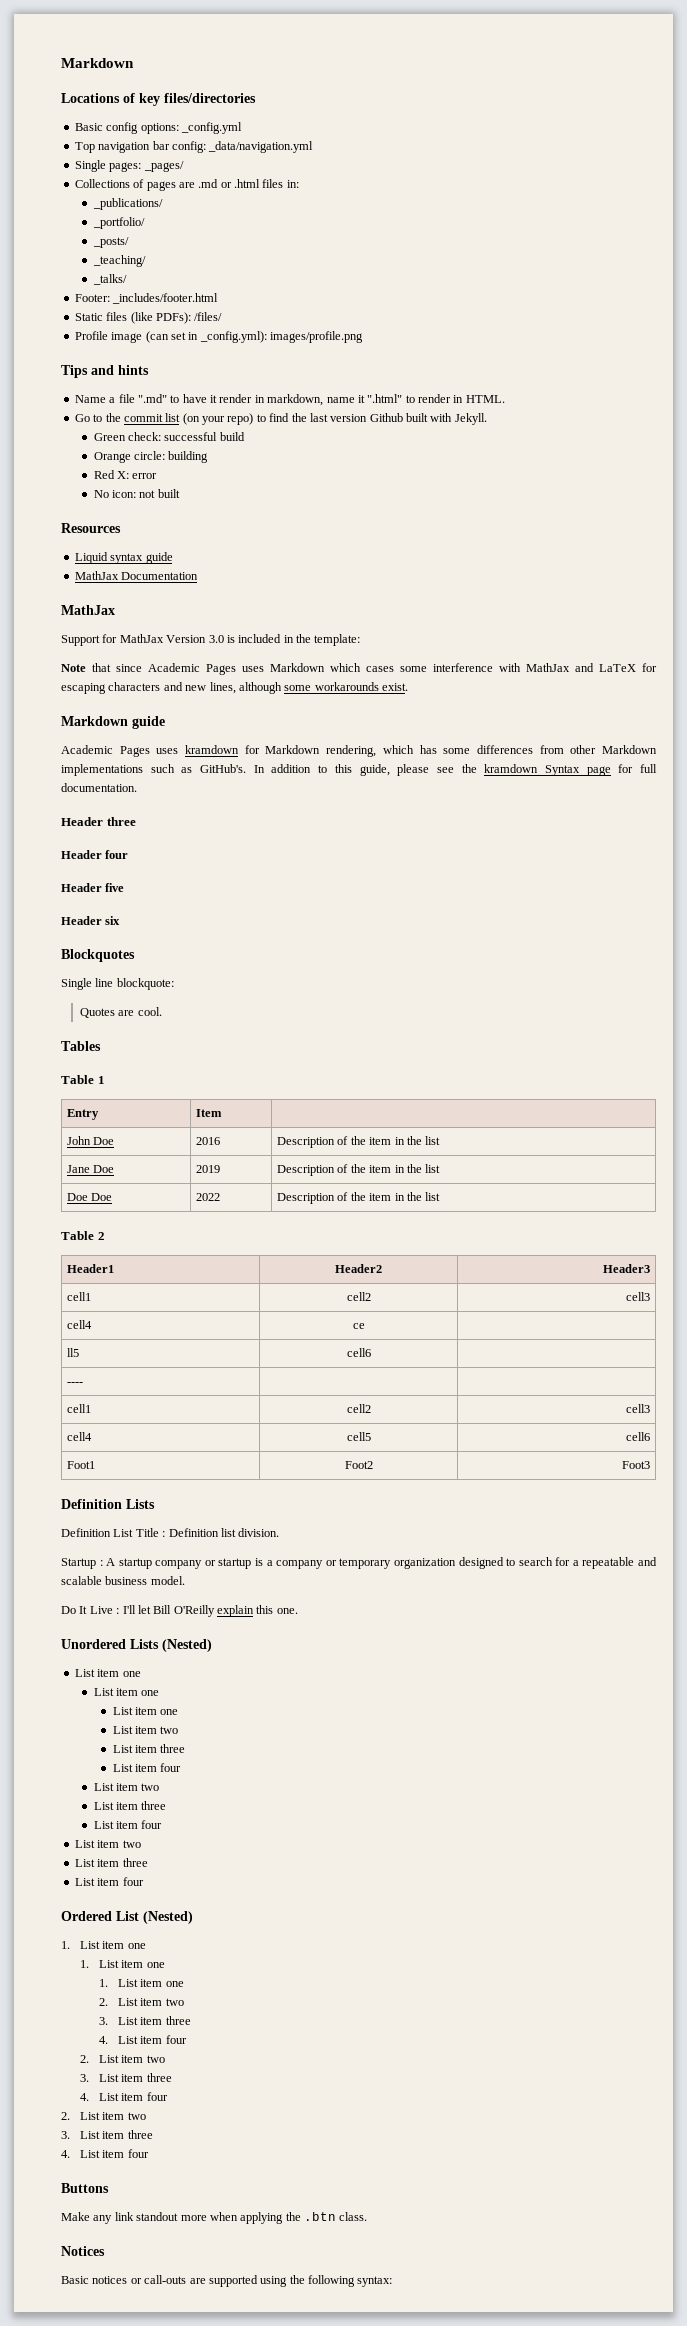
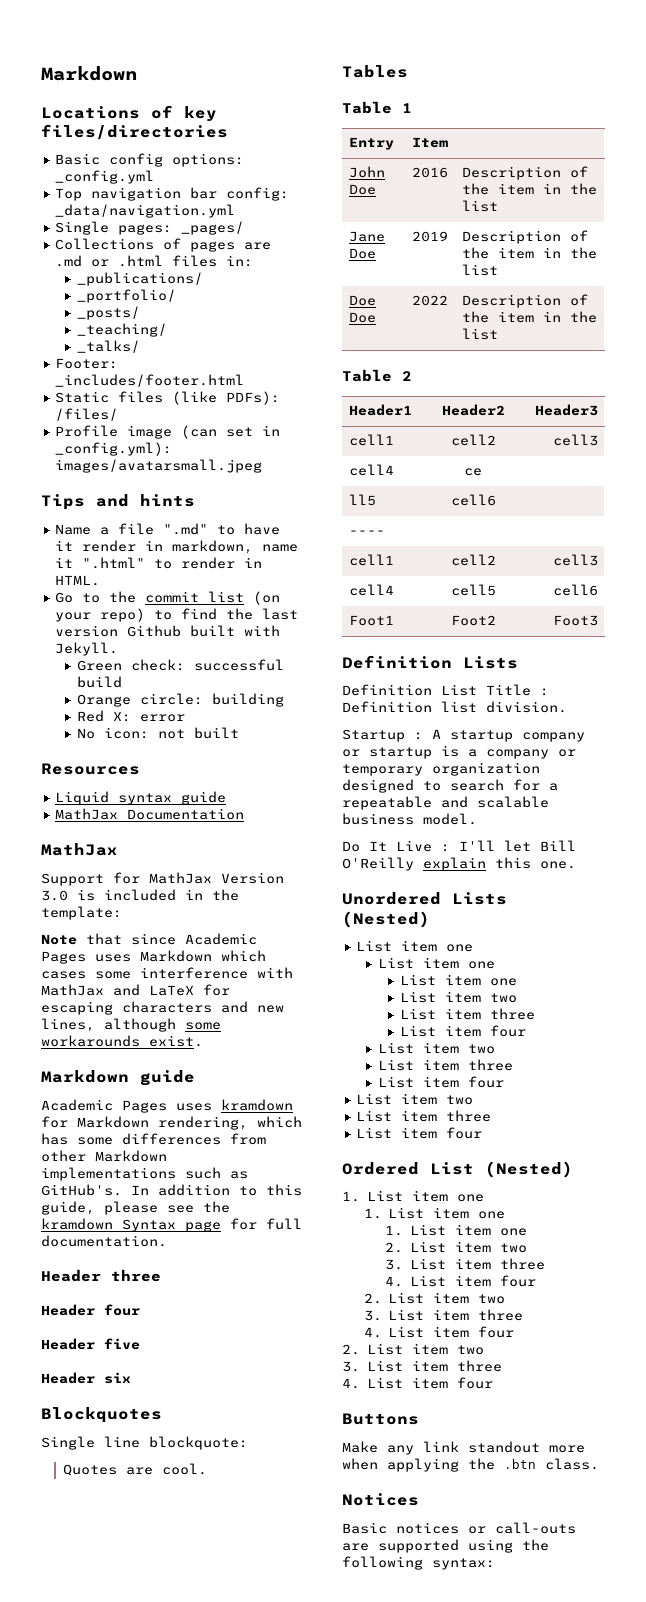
[270,331,363,343] images/profile.png -> [55,459,263,473] images/avatarsmall.jpeg

